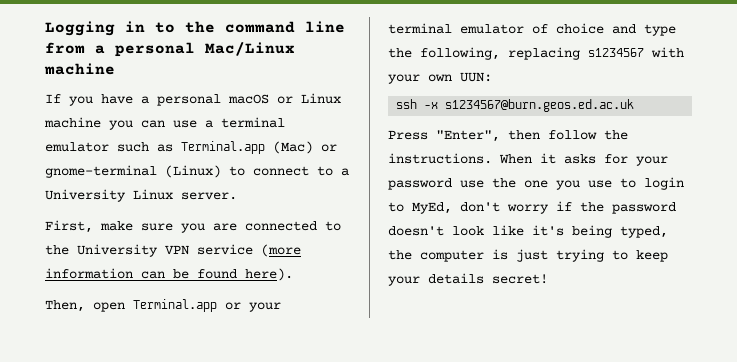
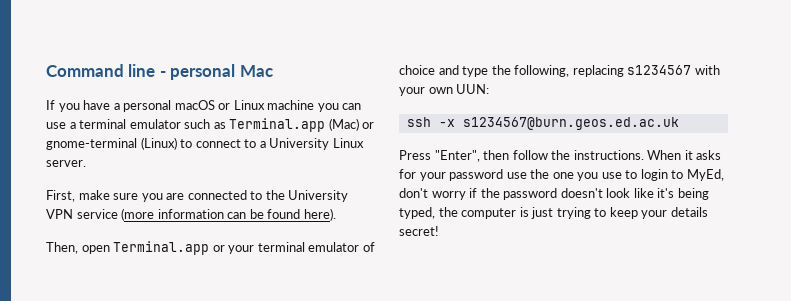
[45,21,345,36] [45,42,295,57] [44,63,115,75] Logging in to the command line from a personal Mac/Linux machine -> [46,64,273,80] Command line - personal Mac

